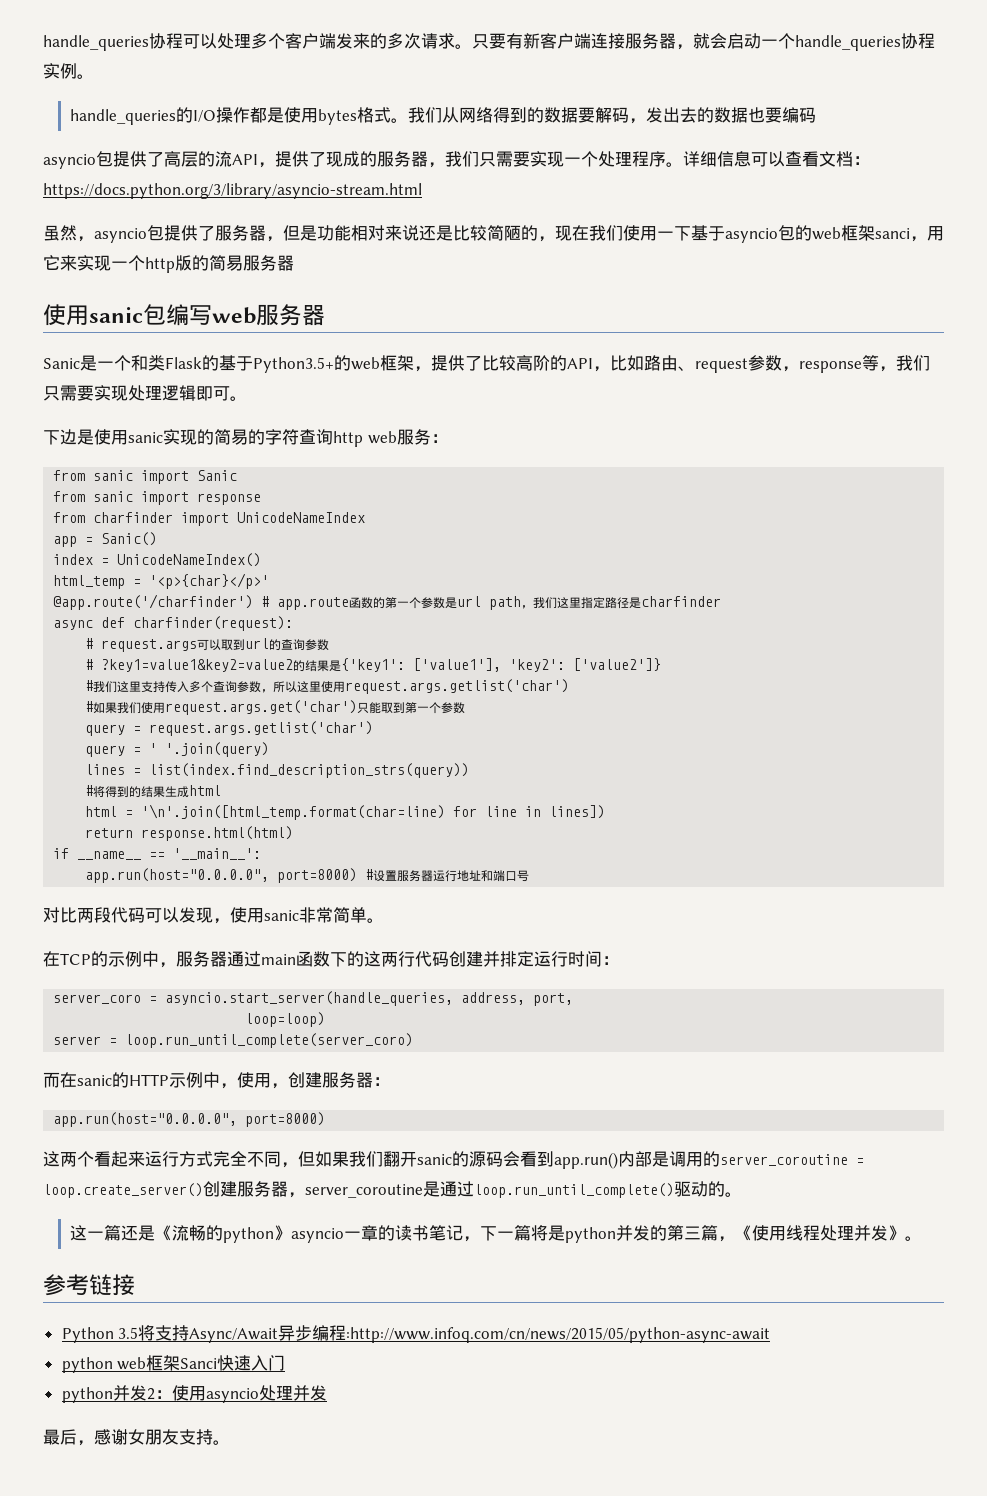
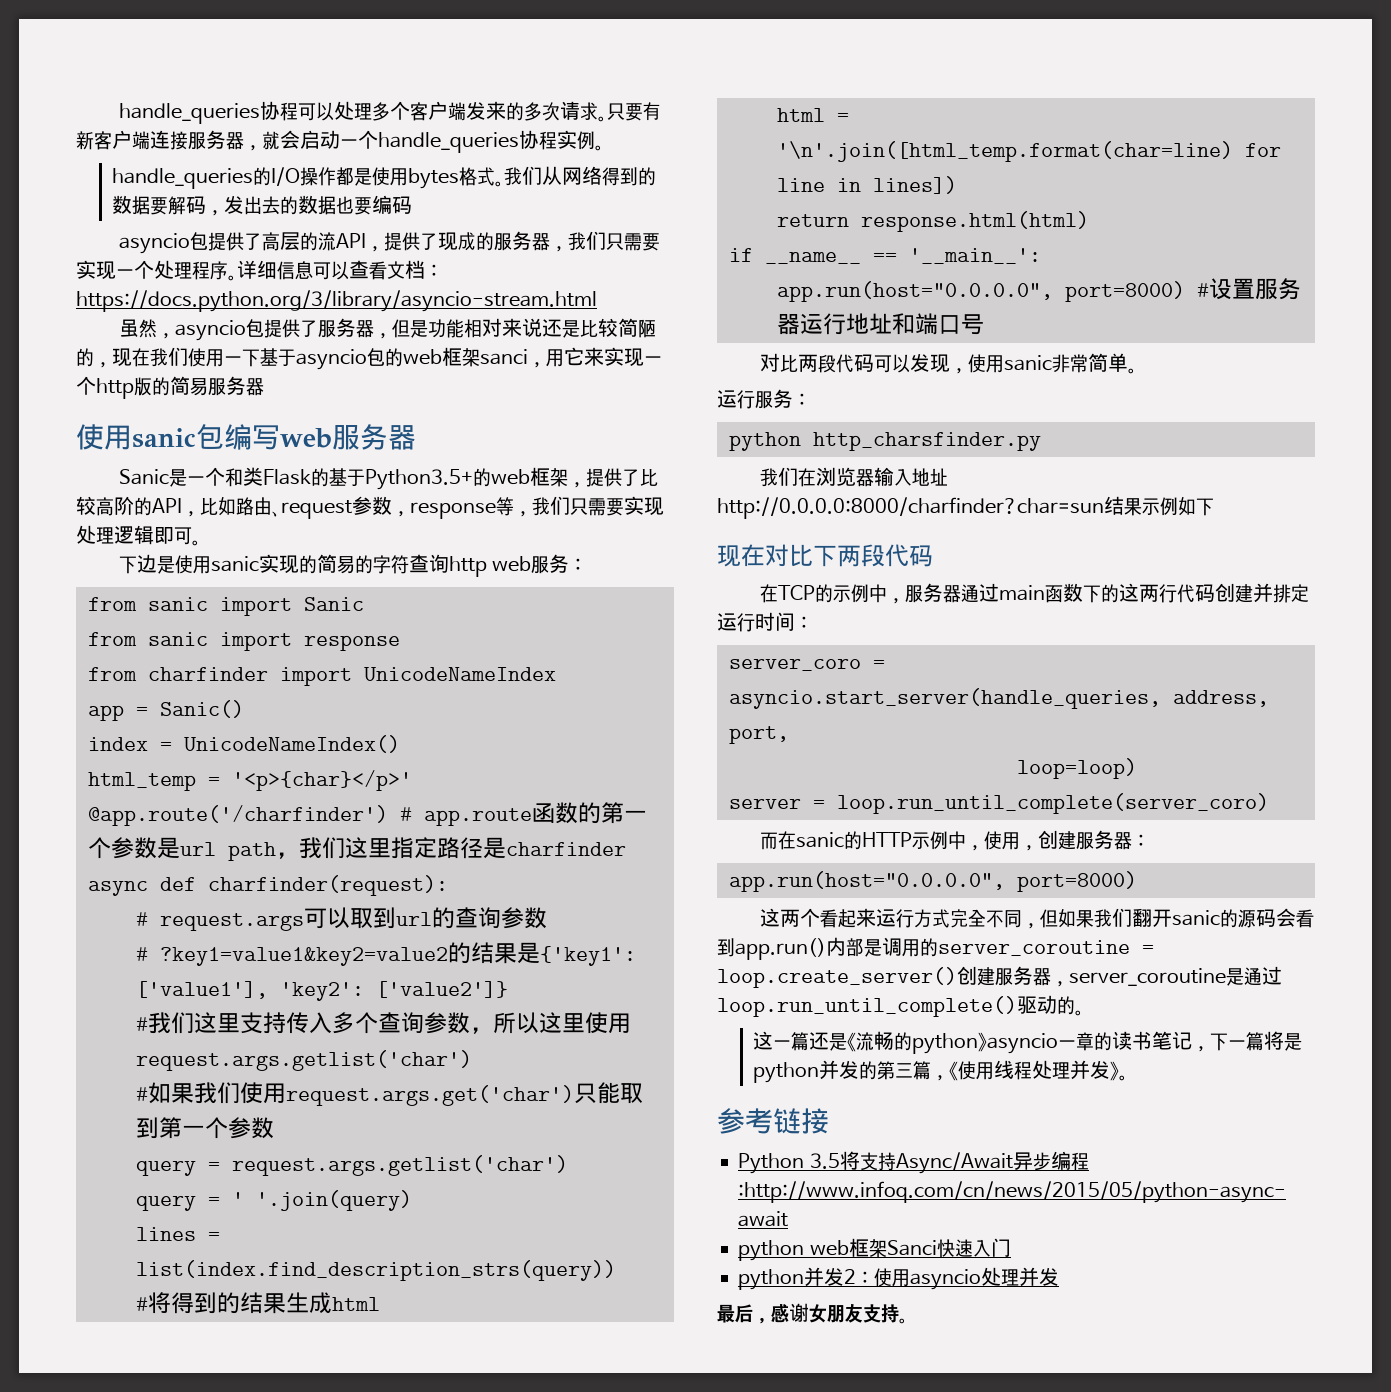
(384, 920) none -> [717,389,811,409] [728,432,1041,451] [759,467,948,487] [717,496,1214,519] [717,544,933,567] // 运行服务： // python http_charsfinder.py // 我们在浏览器输入地址http://0.0.0.0:8000/charfinder?char=sun结果示例如下 // 现在对比下两段代码

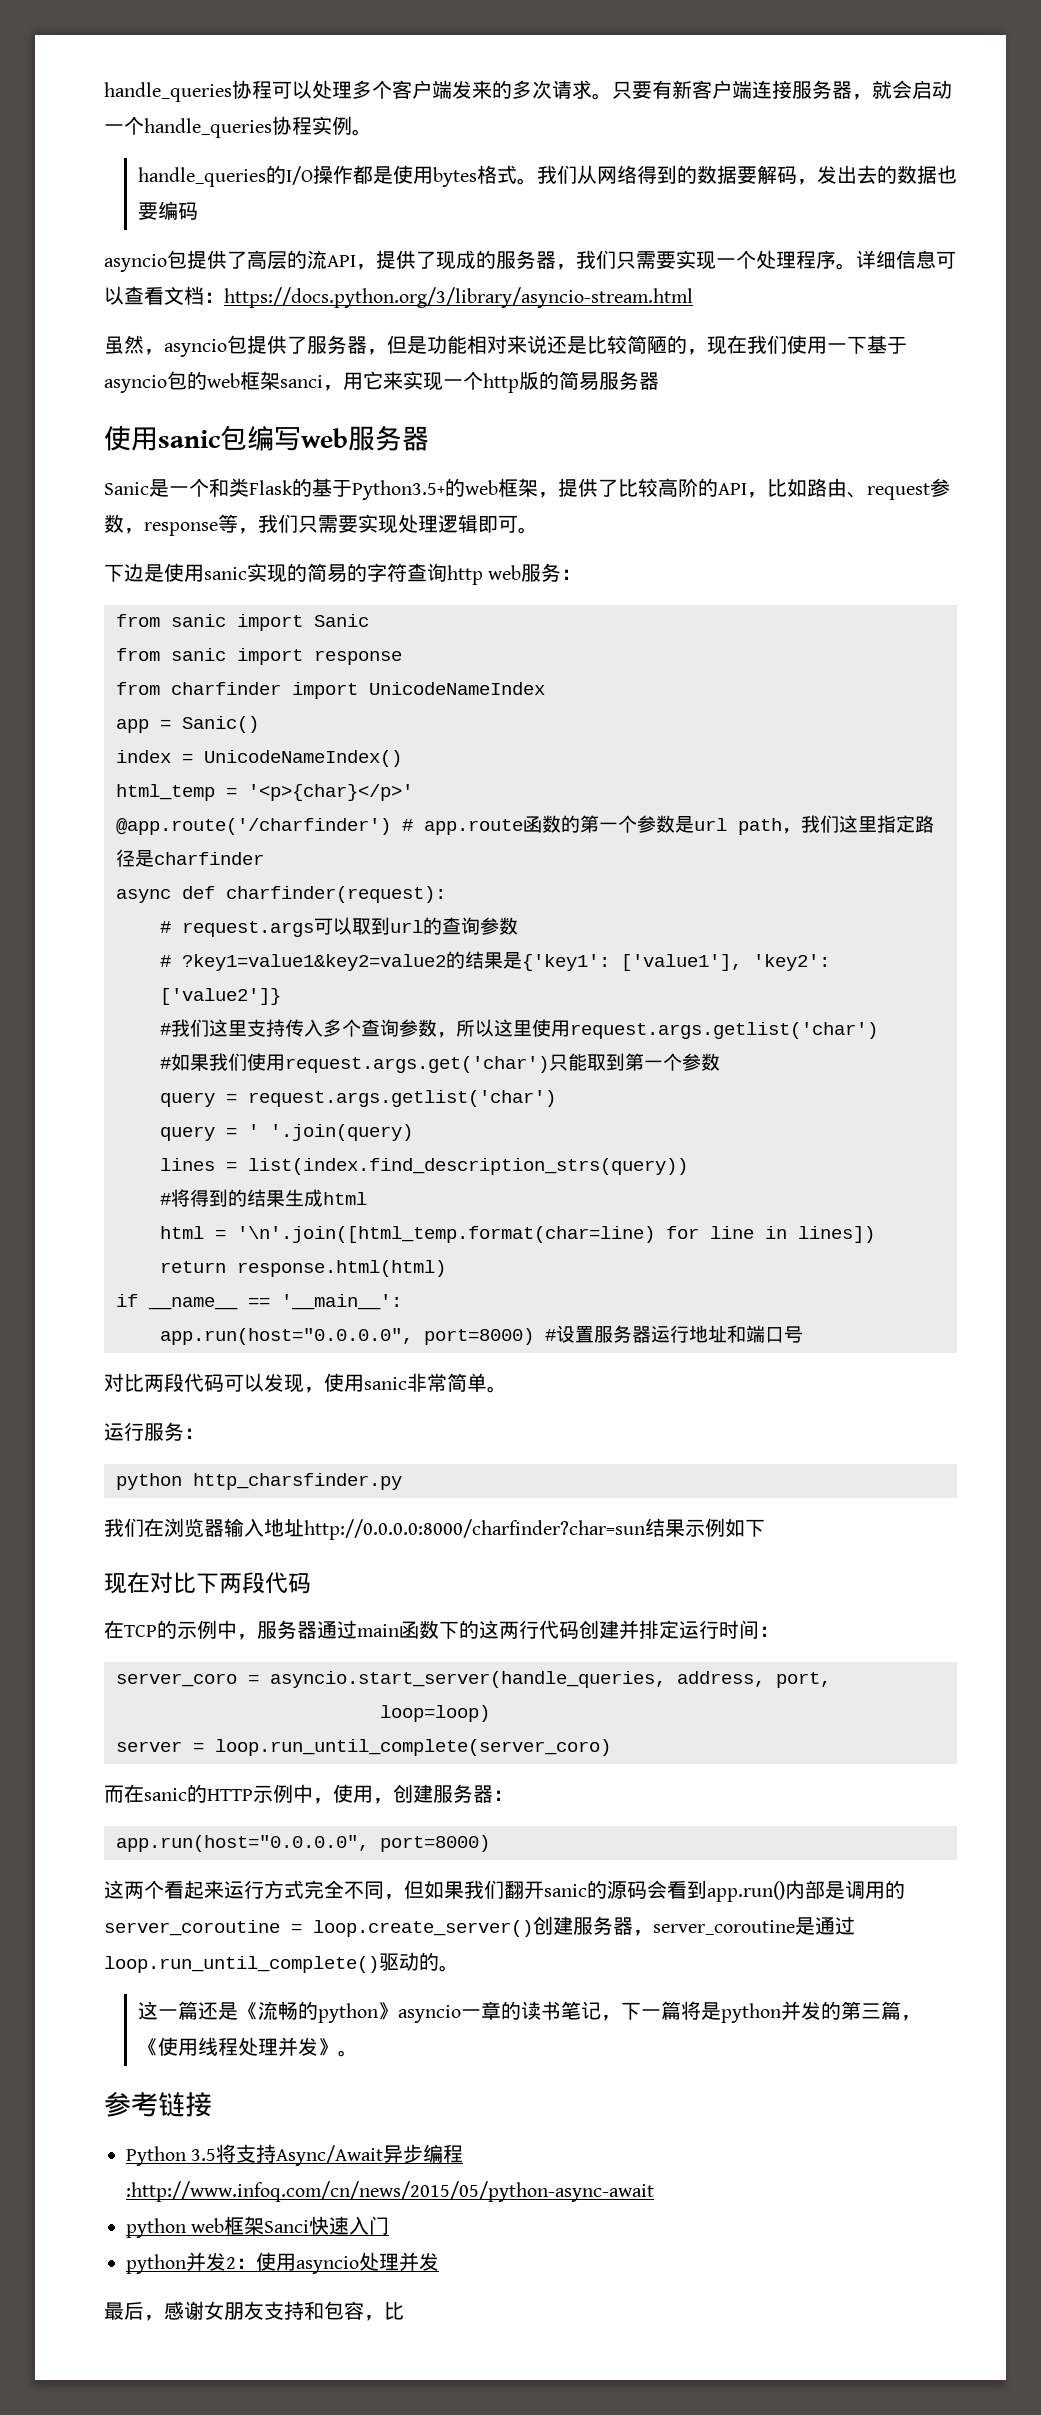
[899,1318,908,1324] 。 -> [304,2301,404,2321] 和包容，比

